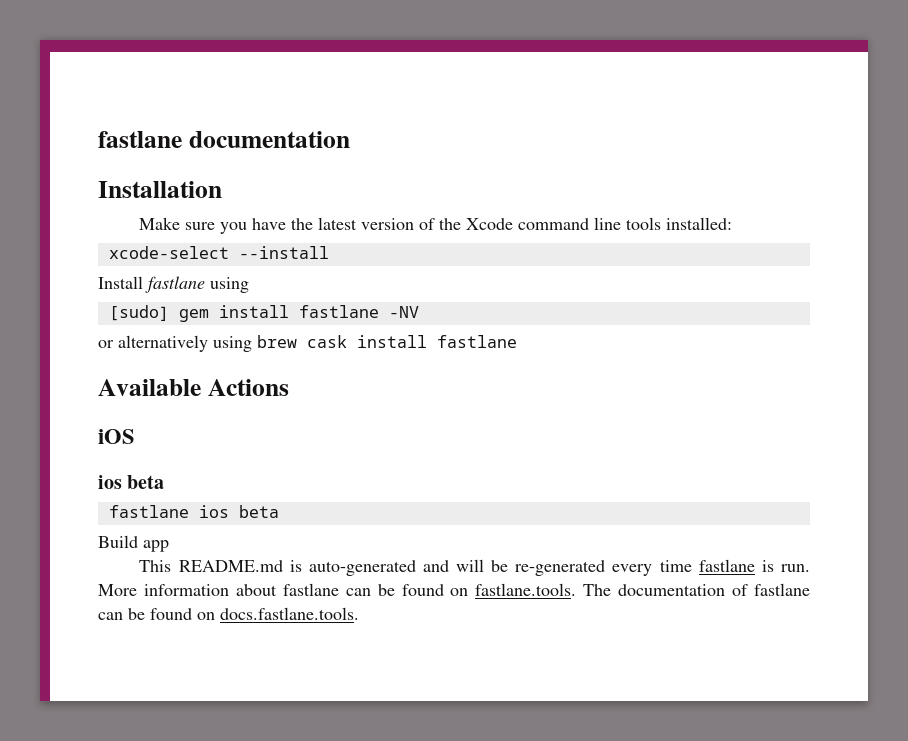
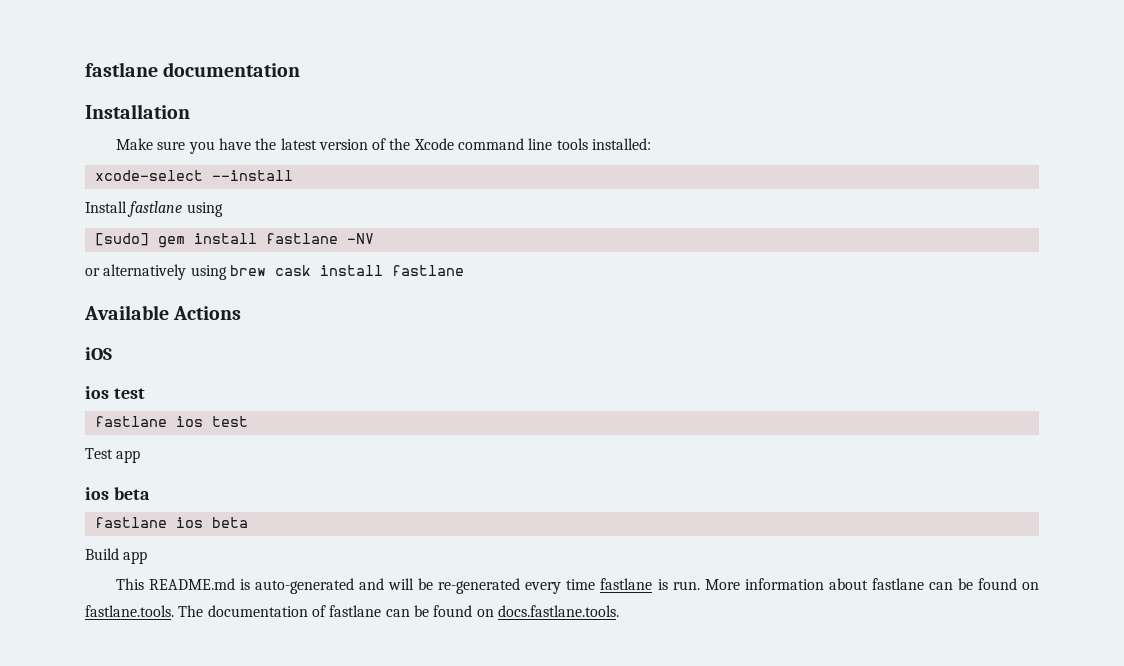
(135, 436) none -> [85,386,145,399] [94,416,248,427] [85,448,141,463] // ios test // fastlane ios test // Test app

